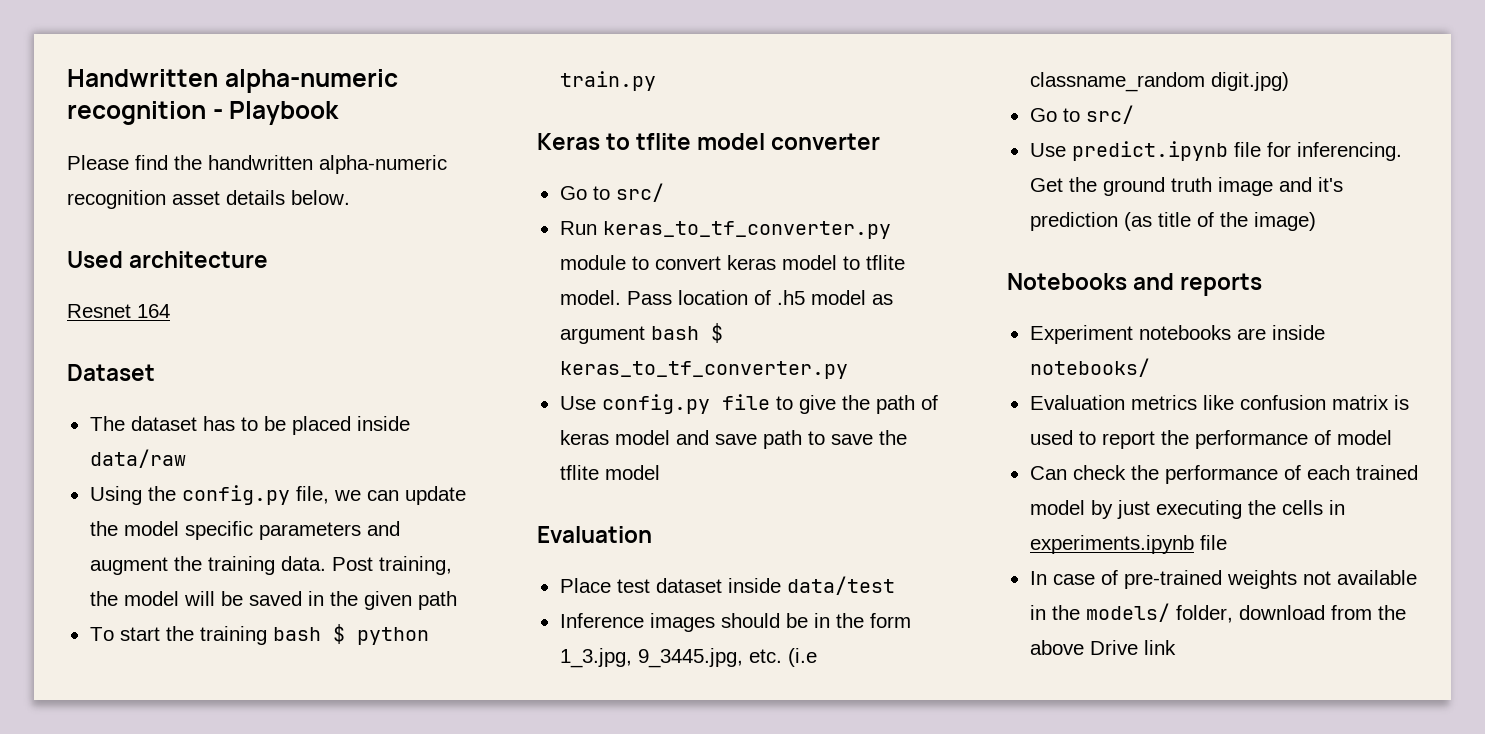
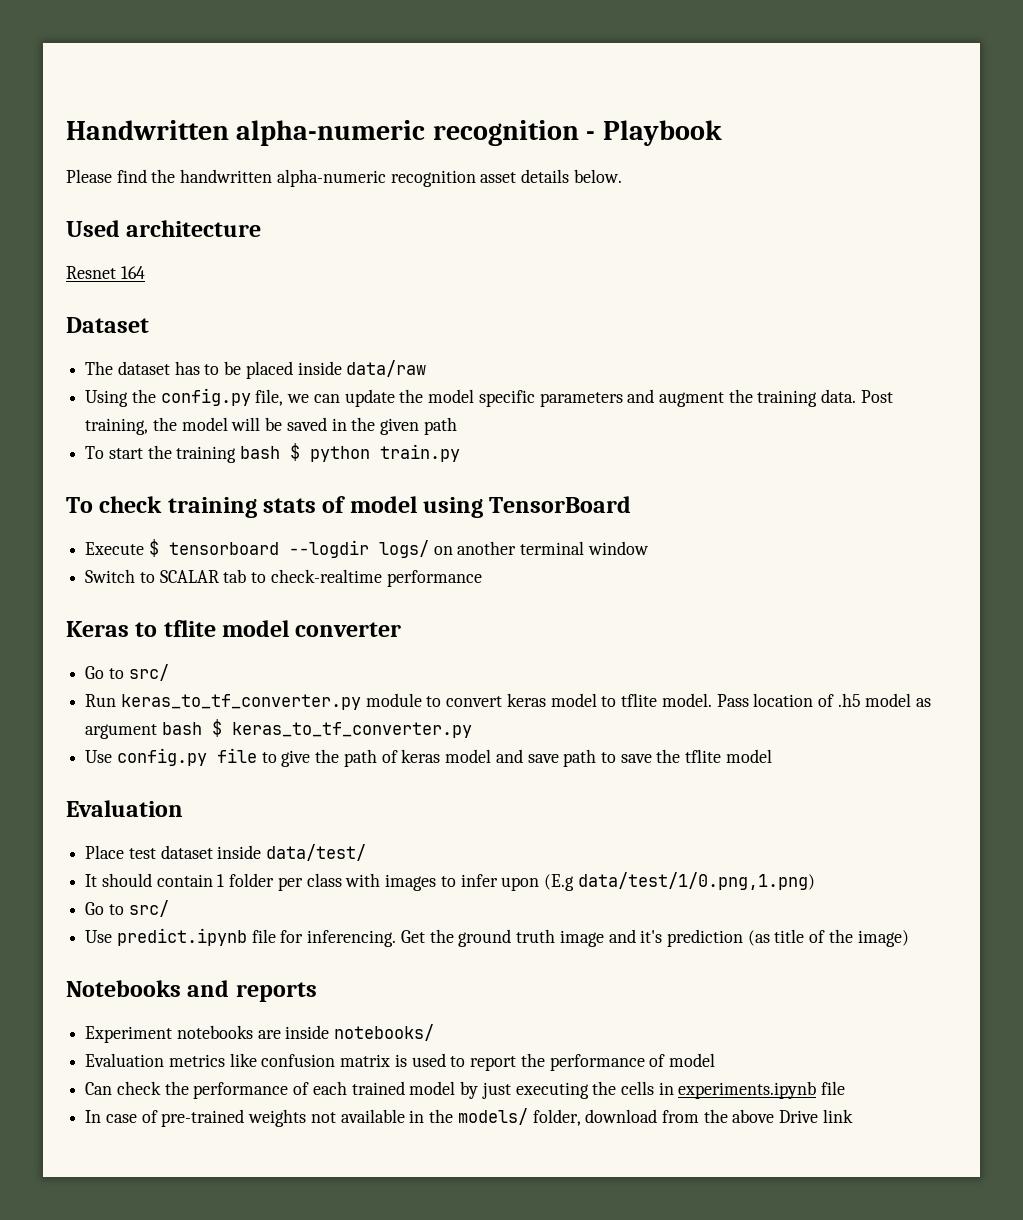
(656, 81) none -> [66,496,632,518] [85,539,649,558] [85,569,482,587] // To check training stats of model using TensorBoard // Execute $ tensorboard --logdir logs/ on another terminal window // Switch to SCALAR tab to check-realtime performance
[786,576,895,595] [559,613,911,632] [559,648,817,668] [1029,72,1289,92] data/test // Inference images should be in the form 1_3.jpg, 9_3445.jpg, etc. (i.e classname_random digit.jpg) -> [266,844,367,861] [85,872,815,891] data/test/ // It should contain 1 folder per class with images to infer upon (E.g data/test/1/0.png,1.png)

